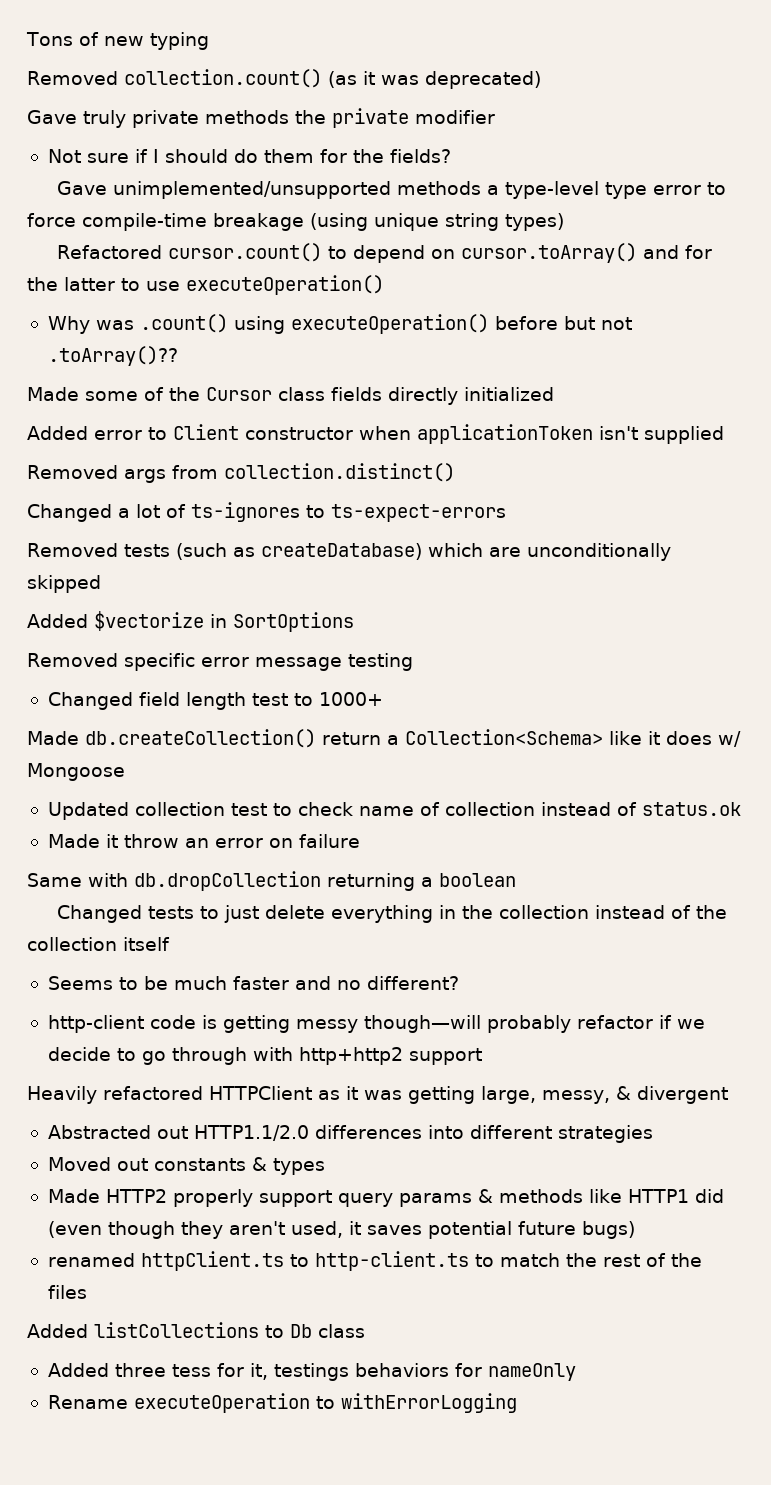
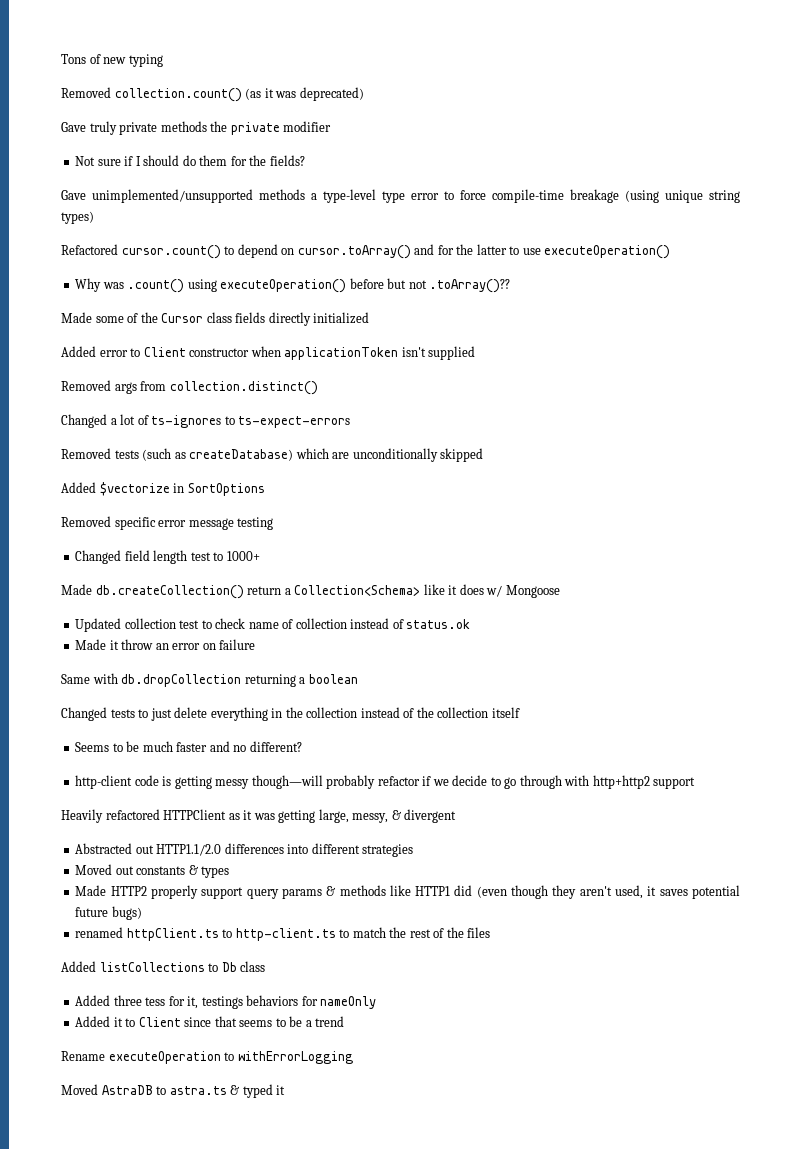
[47,1393,517,1413] Rename executeOperation to withErrorLogging -> [75,1016,345,1027] [61,1051,353,1064] [61,1084,286,1098] Added it to Client since that seems to be a trend // Rename executeOperation to withErrorLogging // Moved AstraDB to astra.ts & typed it

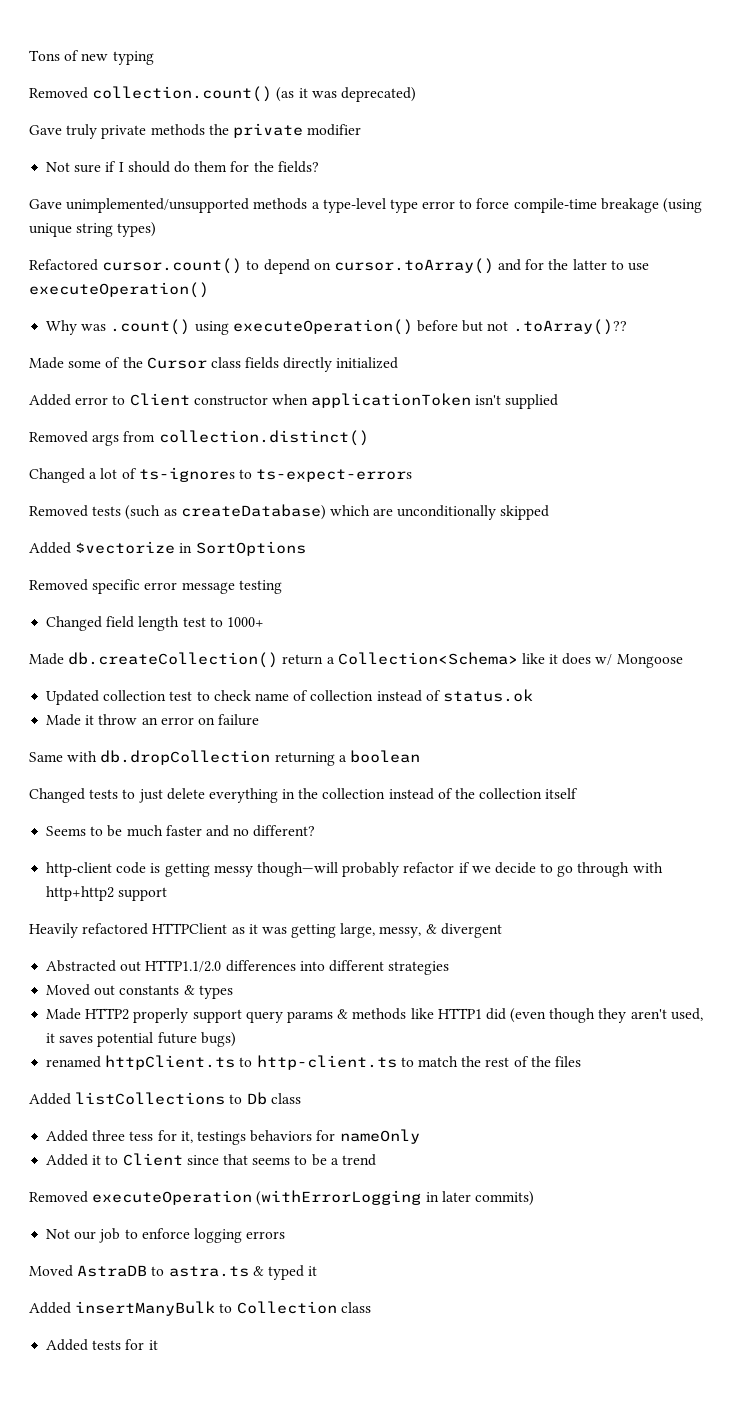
[61,1051,353,1064] Rename executeOperation to withErrorLogging -> [29,1190,534,1206] [46,1228,286,1243] Removed executeOperation (withErrorLogging in later commits) // Not our job to enforce logging errors
(286, 1090) none -> [29,1301,371,1316] [46,1339,158,1351] // Added insertManyBulk to Collection class // Added tests for it

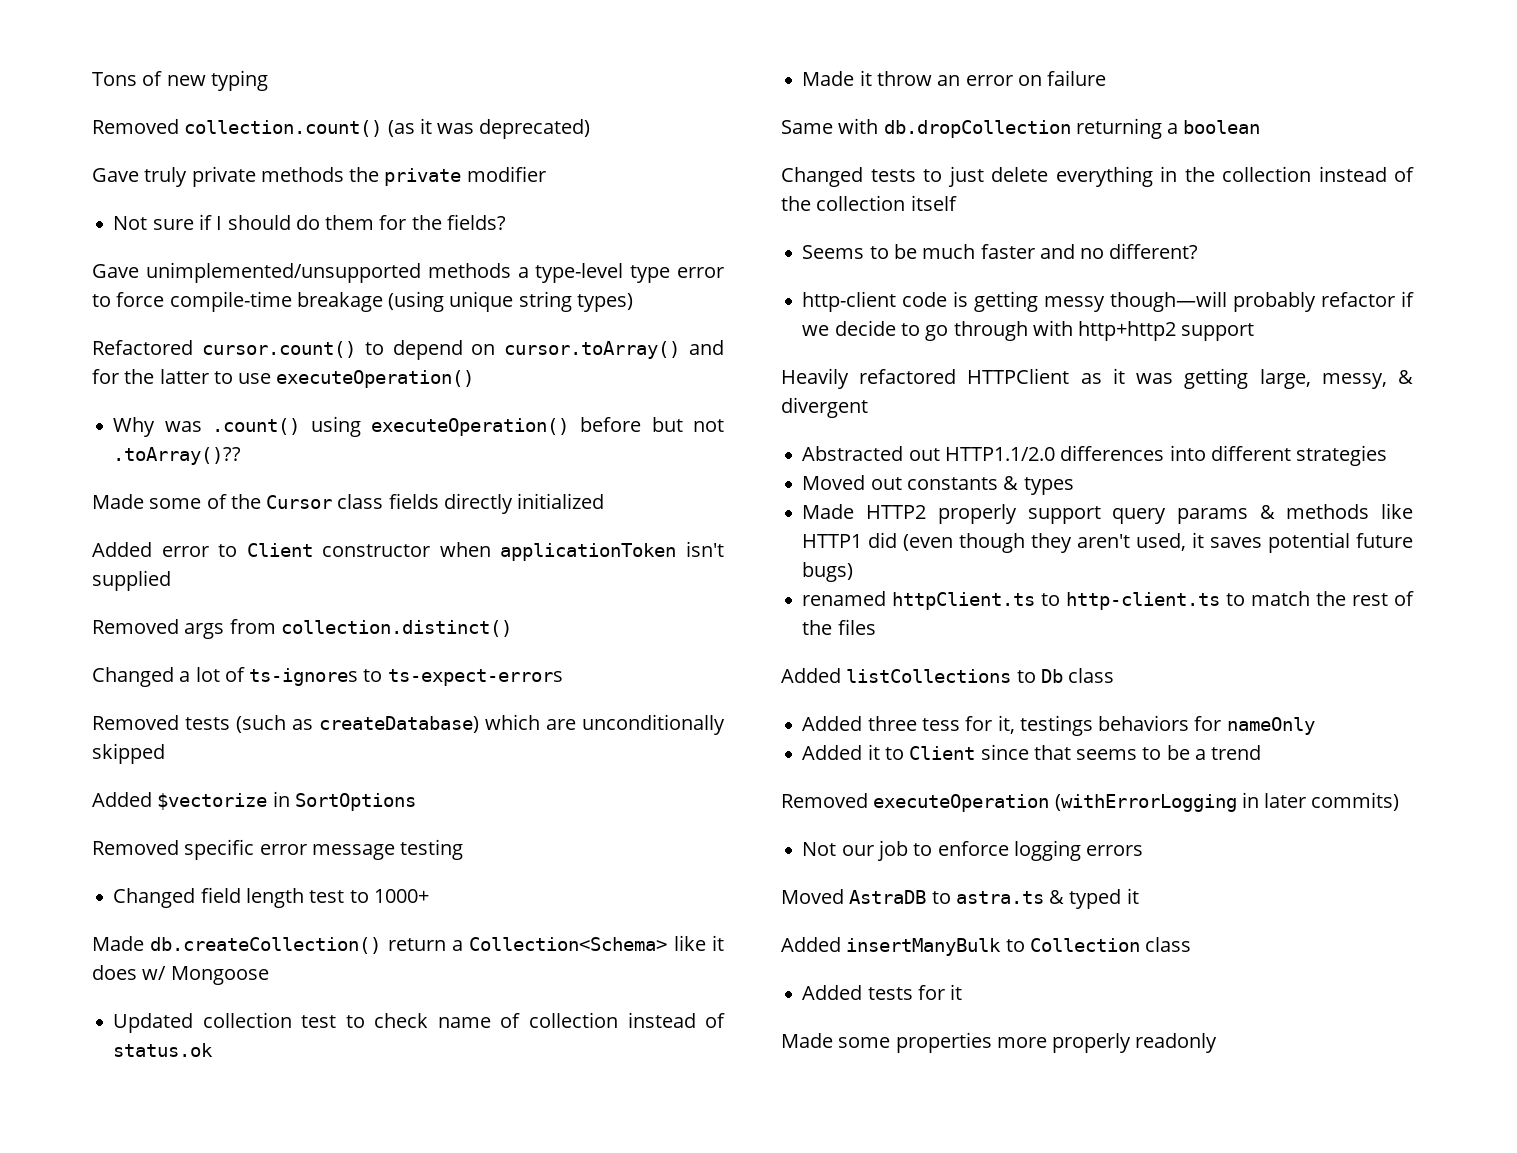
(158, 1345) none -> [781,1032,1218,1053] // Made some properties more properly readonly

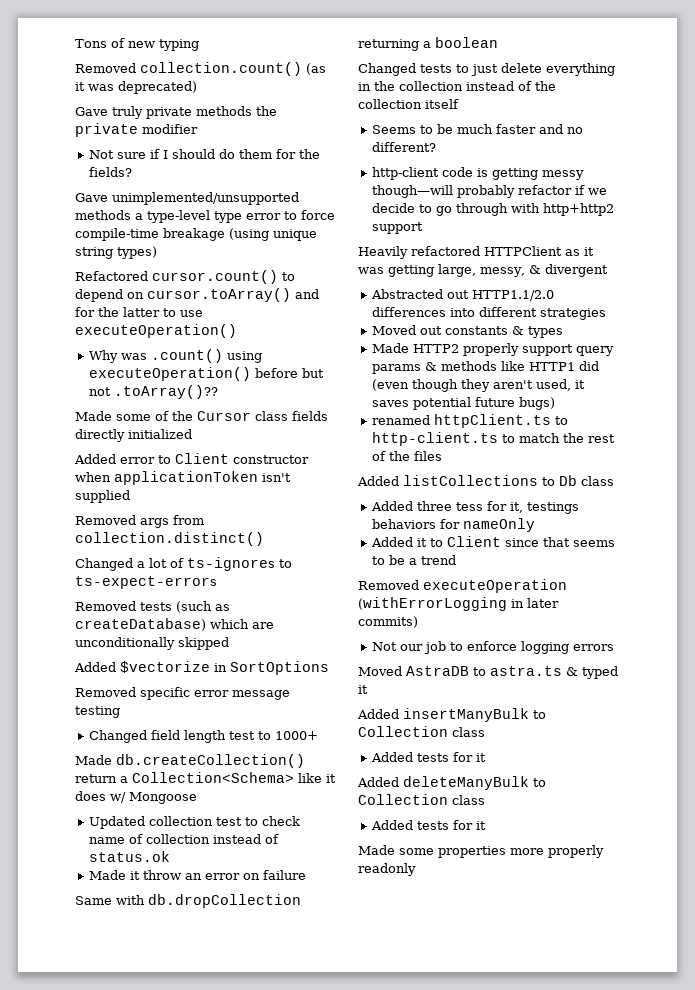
(963, 992) none -> [357,776,546,790] [358,794,485,805] [371,820,487,830] // Added deleteManyBulk to Collection class // Added tests for it

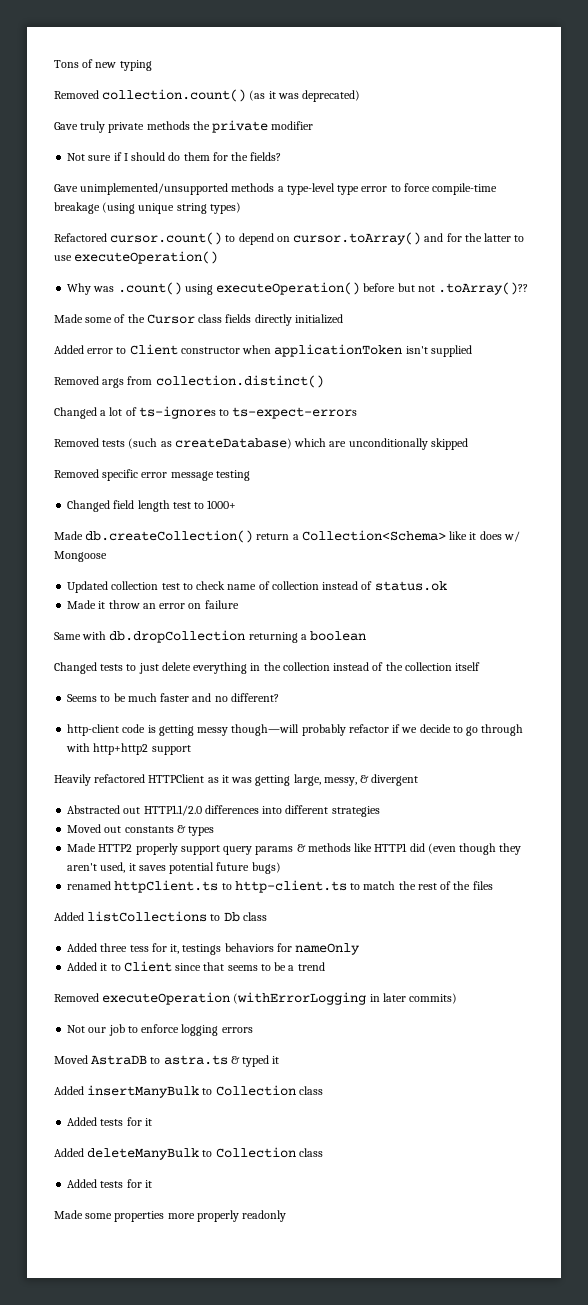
[74,661,329,675] // Added $vectorize in SortOptions -> (468, 444) none

